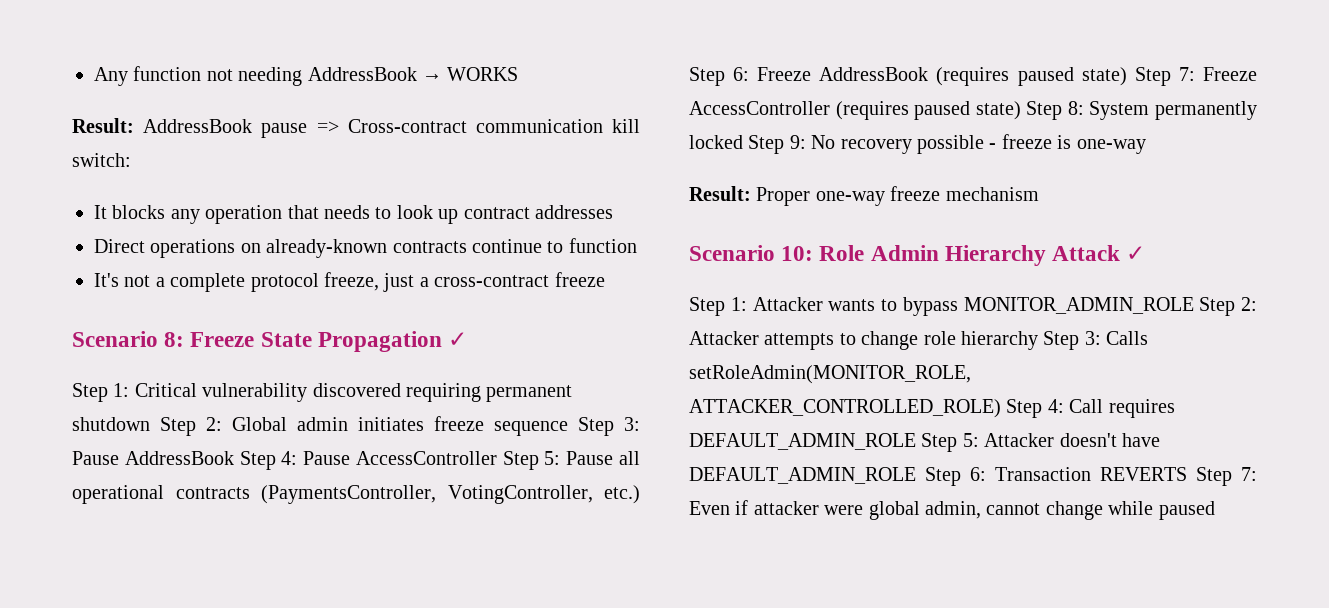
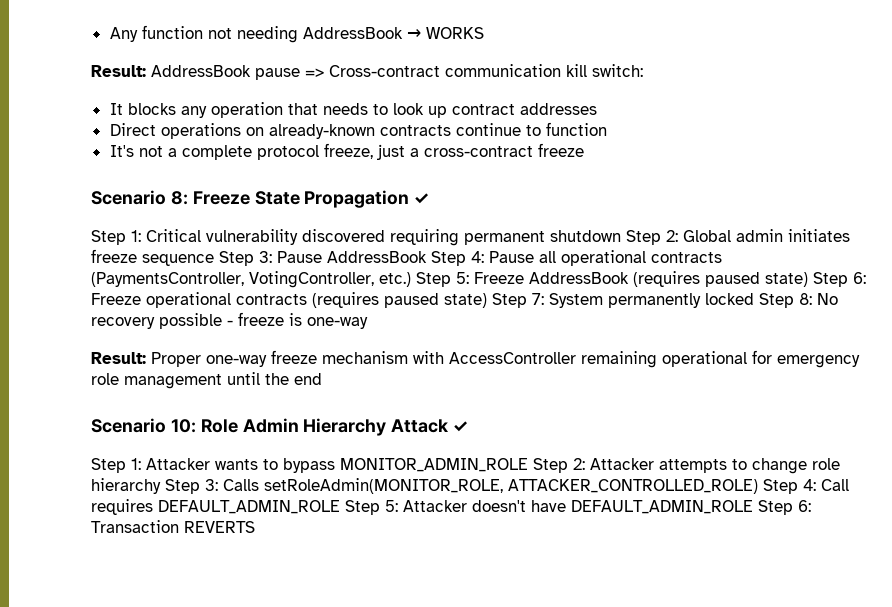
[355,451,614,470] AccessController Step 5: Pause -> (534, 257) none
[733,67,750,81] 6: -> [456,272,469,284] 5:
[1178,67,1257,81] [689,101,1084,120] 7: Freeze AccessController (requires paused state) Step 8: -> [853,272,866,284] [91,292,544,308] 6: Freeze operational contracts (requires paused state) Step 7:
[789,135,806,149] 9: -> [799,293,812,305] 8:
(1039, 194) none -> [413,350,860,368] [91,372,322,389] with AccessController remaining operational for emergency role management until the end
[1196,467,1257,486] [689,500,1215,520] Step 7: Even if attacker were global admin, cannot change while paused -> (255, 527) none

